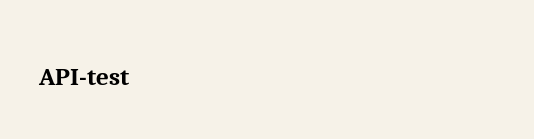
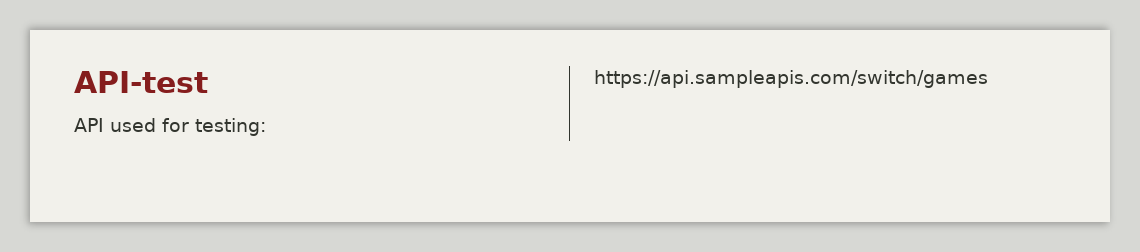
(130, 77) none -> [74,118,266,136] [594,70,988,88] // API used for testing: https://api.sampleapis.com/switch/games

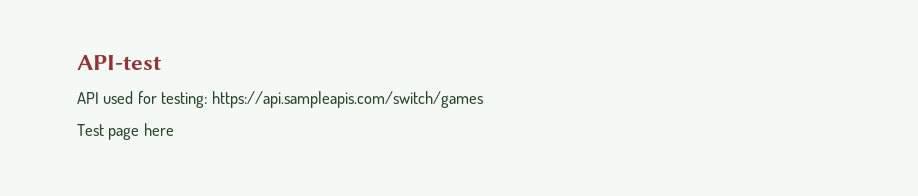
(988, 79) none -> [77,123,174,140] // Test page here

